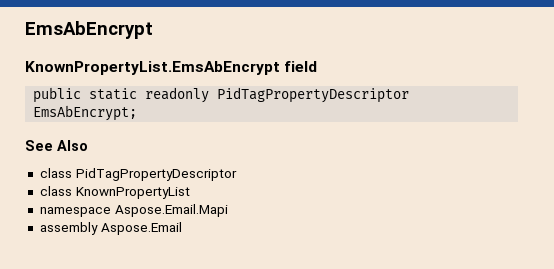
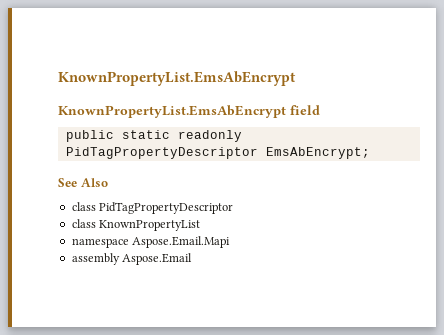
[25,21,153,39] EmsAbEncrypt -> [58,71,296,86] KnownPropertyList.EmsAbEncrypt

